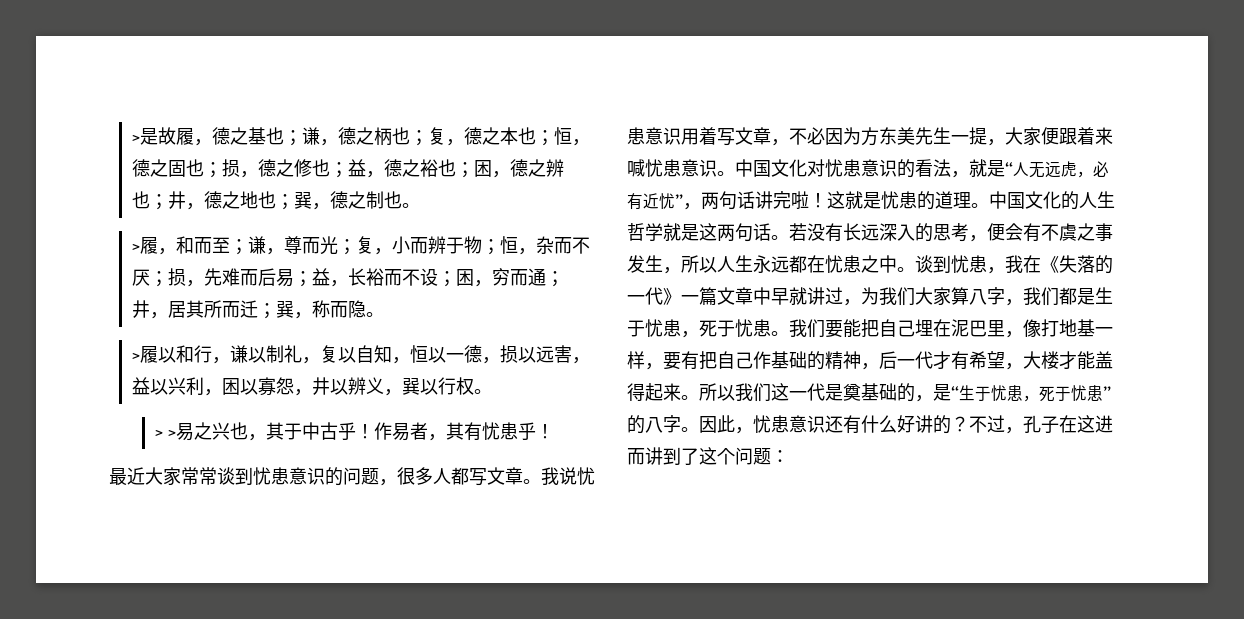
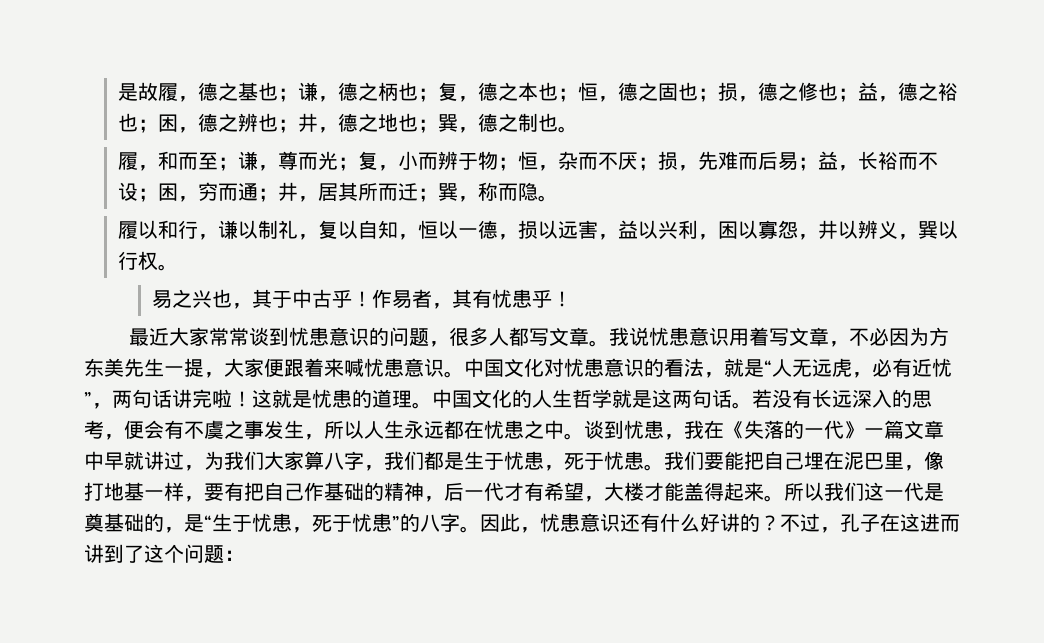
[131,135,140,143] > -> (118, 92) none
[131,244,140,252] > -> (579, 129) none
[131,353,140,361] > -> (559, 198) none
[154,430,176,438] > > -> (179, 267) none

